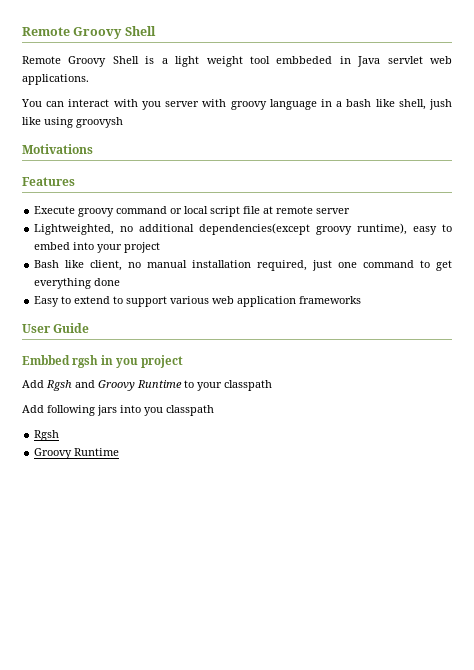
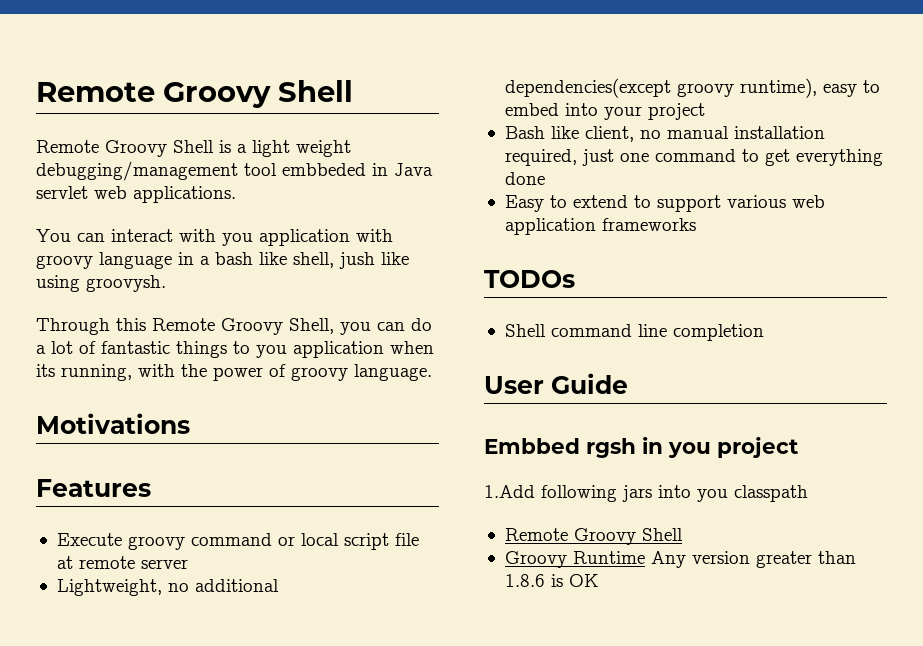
(243, 61) none -> [36,161,238,181] debugging/management
[165,101,200,107] server -> [259,229,350,246] application
[76,117,123,128] groovysh -> [86,275,166,292] [36,318,432,335] [36,341,434,358] [36,364,432,381] groovysh. // Through this Remote Groovy Shell, you can do a lot of fantastic things to you application when its running, with the power of groovy language.
[34,224,115,235] Lightweighted, -> [56,579,162,596] Lightweight,
(362, 300) none -> [484,270,575,288] [504,324,764,341] // TODOs // Shell command line completion
[22,380,272,391] [22,405,44,413] Add Rgsh and Groovy Runtime to your classpath // Add -> [484,485,535,498] 1.Add
[34,430,60,441] [34,448,120,459] Rgsh // Groovy Runtime -> [504,528,683,545] [504,551,856,568] [504,574,599,587] Remote Groovy Shell // Groovy Runtime Any version greater than 1.8.6 is OK

